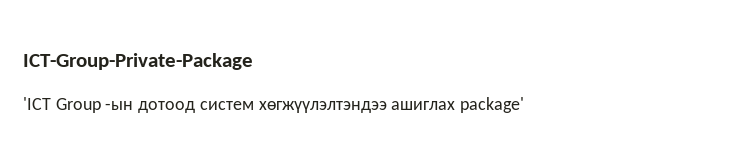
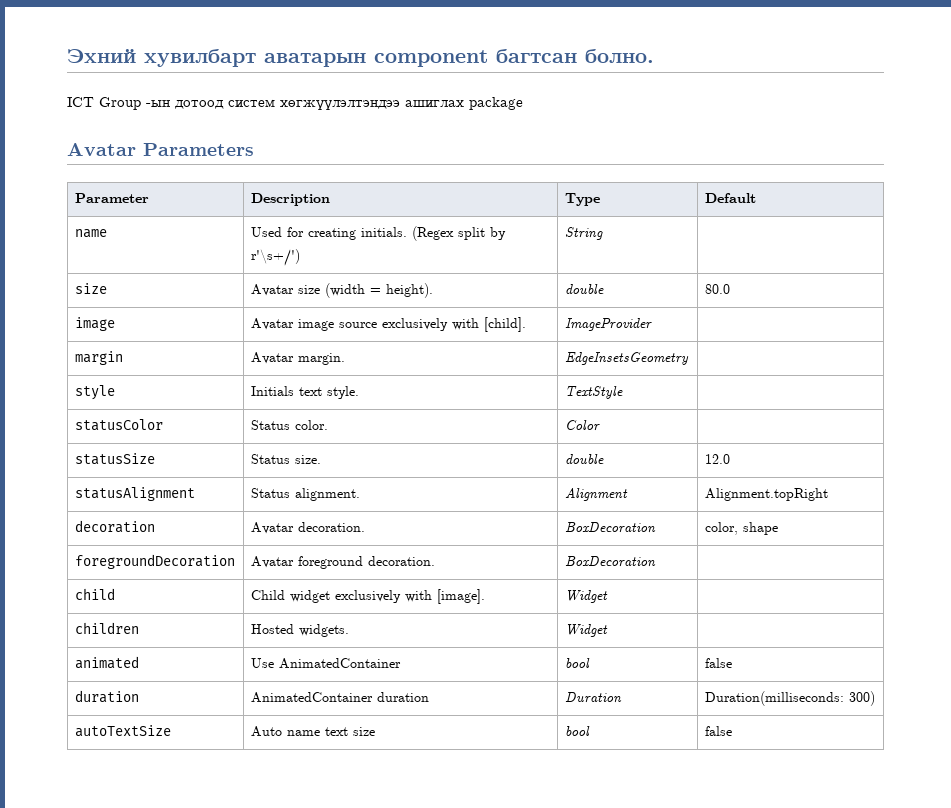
[23,53,253,70] [23,97,51,110] ICT-Group-Private-Package // 'ICT -> [67,49,654,67] [67,97,94,107] Эхний хувилбарт аватарын component багтсан болно. // ICT
[460,97,525,113] package' -> [469,97,523,110] [67,143,254,156] [74,193,149,203] [250,193,330,206] [564,193,600,206] [704,193,756,203] [74,229,107,238] [250,226,506,241] [250,249,300,266] [564,227,603,240] [74,283,107,294] [250,283,433,298] [564,284,604,294] [704,284,730,294] [74,317,115,331] [250,317,526,332] [564,318,652,331] [74,351,123,365] [250,352,345,365] [564,352,689,365] [74,385,115,400] [250,386,359,399] [564,386,623,399] [74,419,163,431] [250,420,328,430] [564,420,600,431] [74,453,155,465] [250,454,321,464] [564,454,604,464] [704,454,730,464] [74,487,195,501] [250,488,360,501] [564,488,628,501] [704,488,828,501] [74,520,155,533] [250,522,365,534] [564,522,656,533] [704,522,778,535] [74,554,235,569] [250,556,435,569] [564,556,656,567] [74,588,115,600] [250,589,485,604] [564,590,608,603] [74,622,139,634] [250,624,349,637] [564,624,608,637] [74,656,139,669] [250,658,401,669] [564,658,590,668] [704,658,732,668] [74,690,139,703] [250,692,429,703] [564,692,622,703] [704,691,875,706] [74,725,171,737] [250,726,375,737] [564,726,590,736] [704,726,732,736] package // Avatar Parameters // Parameter | Description | Type | Default // name | Used for creating initials. (Regex split by r'\s+/') | String | // size | Avatar size (width = height). | double | 80.0 // image | Avatar image source exclusively with [child]. | ImageProvider | // margin | Avatar margin. | EdgeInsetsGeometry | // style | Initials text style. | TextStyle | // statusColor | Status color. | Color | // statusSize | Status size. | double | 12.0 // statusAlignment | Status alignment. | Alignment | Alignment.topRight // decoration | Avatar decoration. | BoxDecoration | color, shape // foregroundDecoration | Avatar foreground decoration. | BoxDecoration | // child | Child widget exclusively with [image]. | Widget | // children | Hosted widgets. | Widget | // animated | Use AnimatedContainer | bool | false // duration | AnimatedContainer duration | Duration | Duration(milliseconds: 300) // autoTextSize | Auto name text size | bool | false

